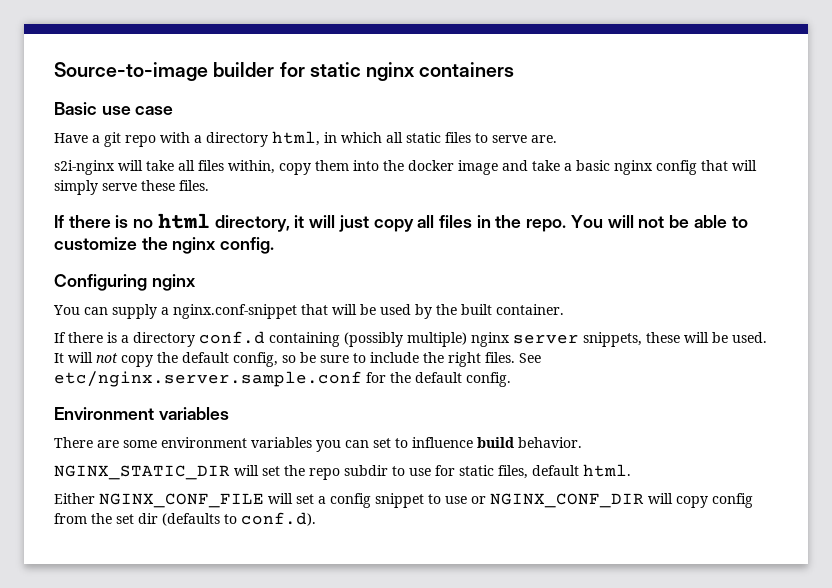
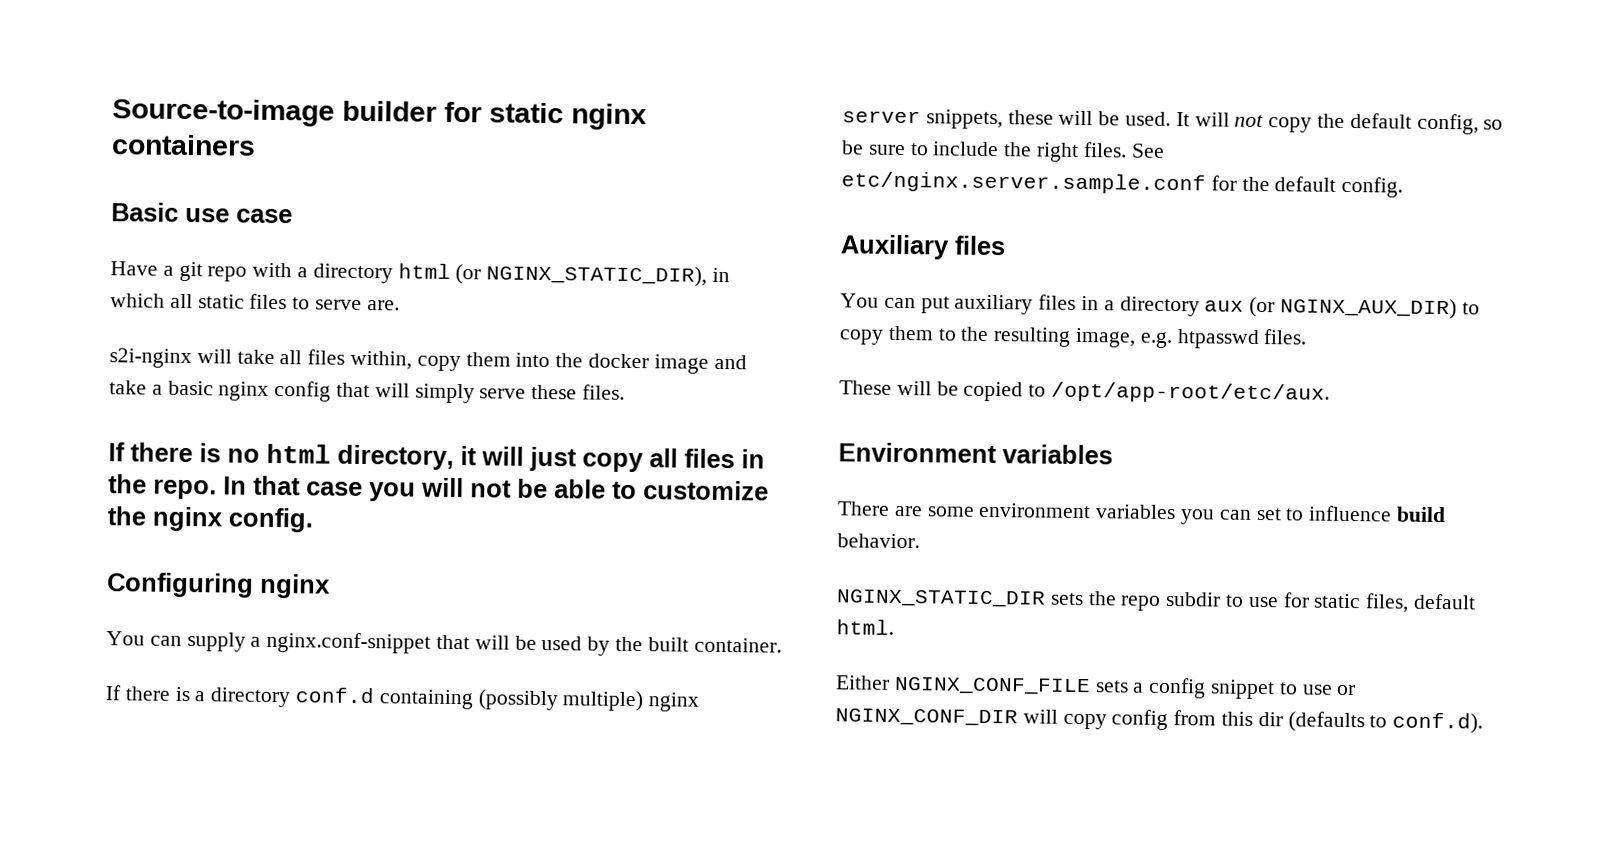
[272,131,320,146] html, -> [397,263,708,287] html (or NGINX_STATIC_DIR),
[570,215,603,228] You -> [223,475,416,502] In that case you
(511, 379) none -> [840,234,1006,260] [840,293,1480,320] [839,325,1308,349] [839,380,1331,404] // Auxiliary files // You can put auxiliary files in a directory aux (or NGINX_AUX_DIR) to copy them to the resulting image, e.g. htpasswd files. // These will be copied to /opt/app-root/etc/aux.
[234,465,280,476] will set -> [1049,592,1084,606] sets
[268,493,314,504] will set -> [1094,680,1129,693] sets
[91,513,134,524] the set -> [1221,711,1254,726] this

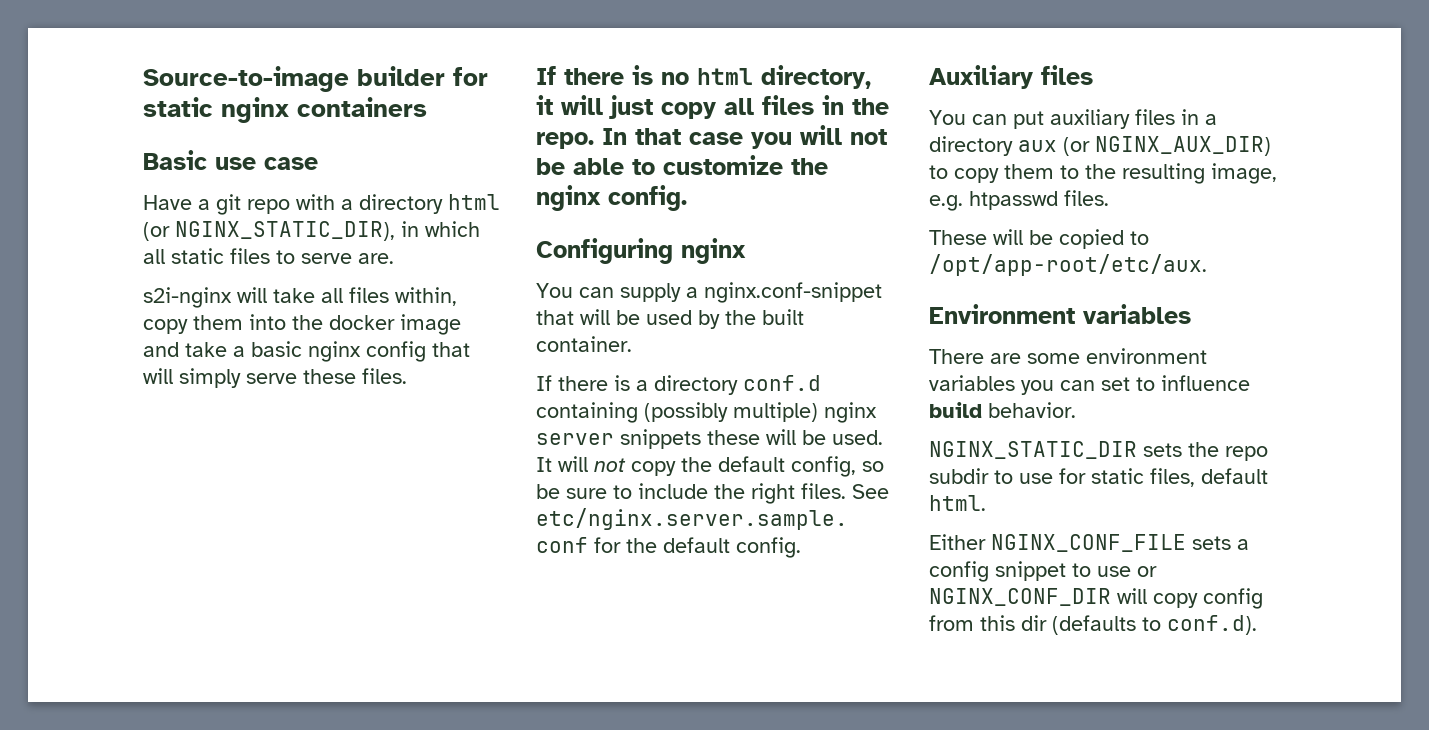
[925,109,1003,130] snippets, -> [620,429,701,449] snippets

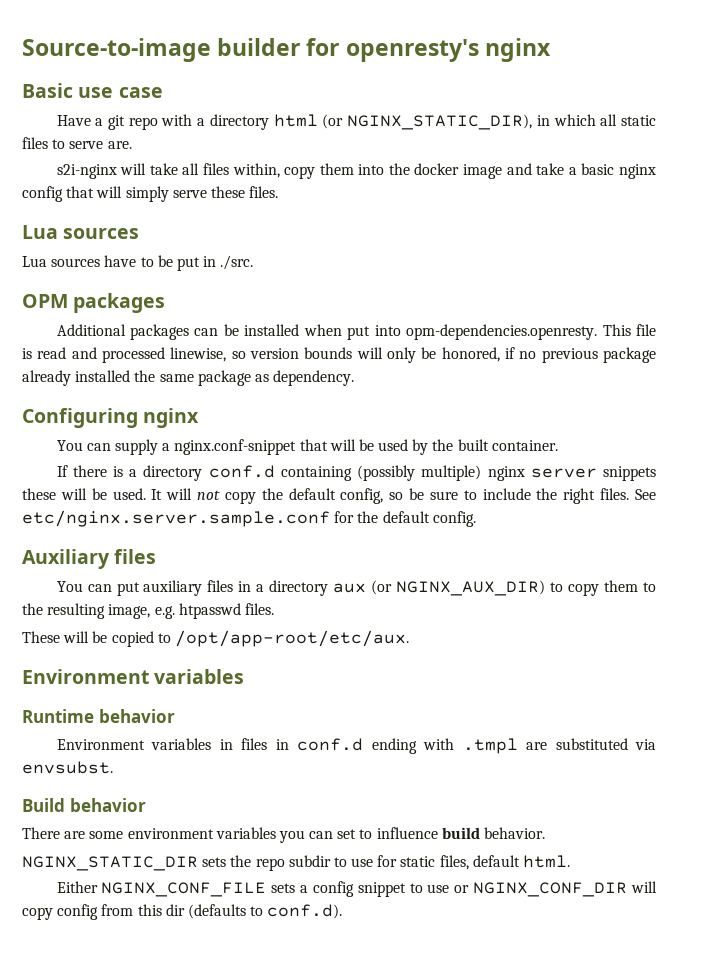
[143,97,427,123] static nginx containers -> [345,38,551,62] openresty's nginx
[536,65,871,89] [536,95,889,119] [536,125,887,149] [536,155,828,175] [536,185,687,211] If there is no html directory, it will just copy all files in the repo. In that case you will not be able to customize the nginx config. -> [22,225,140,239] [22,255,254,271] [22,293,166,313] [56,324,656,340] [22,347,656,363] [22,370,355,386] Lua sources // Lua sources have to be put in ./src. // OPM packages // Additional packages can be installed when put into opm-dependencies.openresty. This file is read and processed linewise, so version bounds will only be honored, if no previous package already installed the same package as dependency.
(1191, 314) none -> [22,709,175,723] [56,738,657,754] [22,761,113,774] [22,798,146,812] // Runtime behavior // Environment variables in files in conf.d ending with .tmpl are substituted via envsubst. // Build behavior

